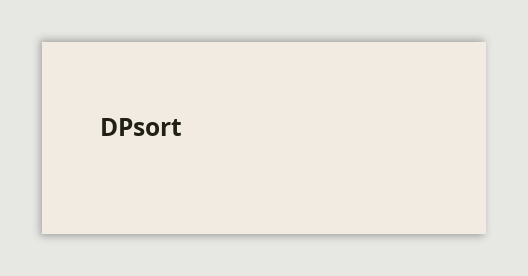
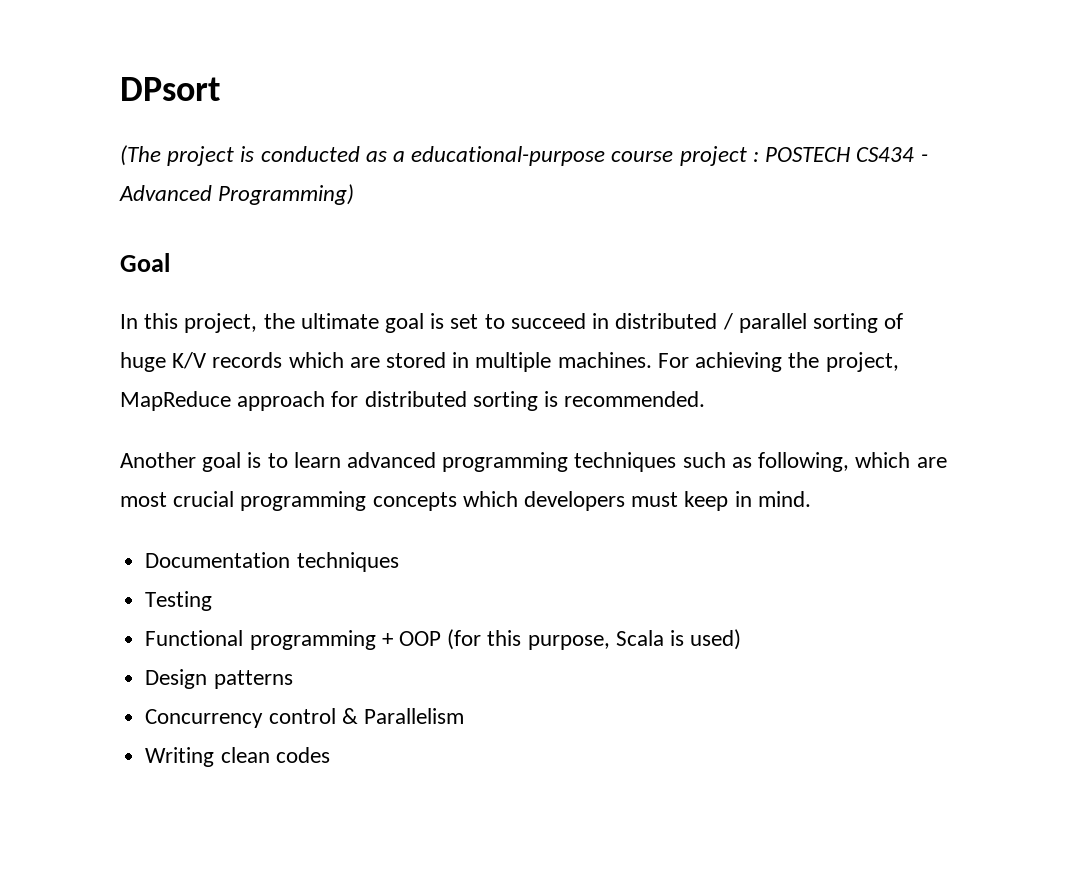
(182, 127) none -> [120,145,928,166] [119,184,355,205] [120,253,170,272] [120,313,904,333] [120,352,899,372] [120,391,706,411] [120,452,947,472] [120,491,811,511] [145,552,399,572] [145,591,213,611] [145,629,742,650] [145,669,293,689] [145,708,464,728] [145,747,330,767] // (The project is conducted as a educational-purpose course project : POSTECH CS434 - Advanced Programming) // Goal // In this project, the ultimate goal is set to succeed in distributed / parallel sorting of huge K/V records which are stored in multiple machines. For achieving the project, MapReduce approach for distributed sorting is recommended. // Another goal is to learn advanced programming techniques such as following, which are most crucial programming concepts which developers must keep in mind. // Documentation techniques // Testing // Functional programming + OOP (for this purpose, Scala is used) // Design patterns // Concurrency control & Parallelism // Writing clean codes

